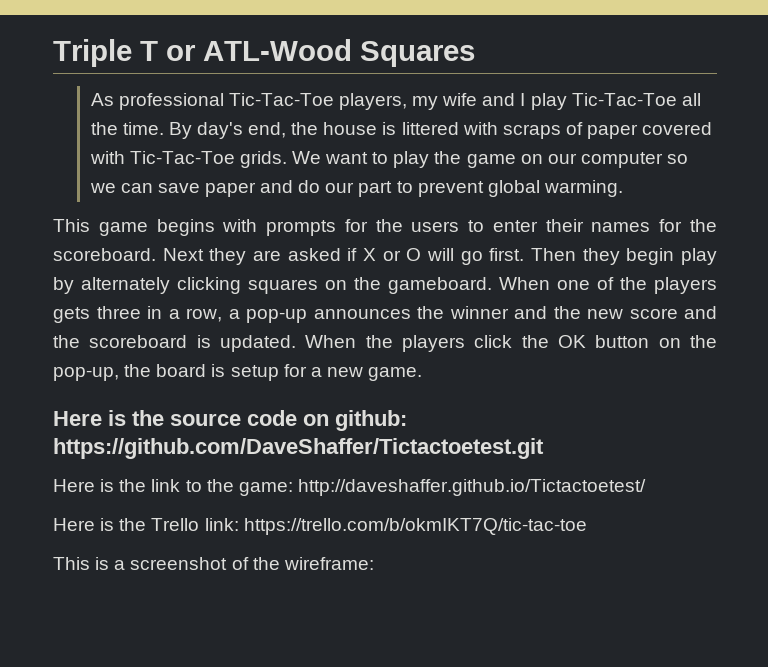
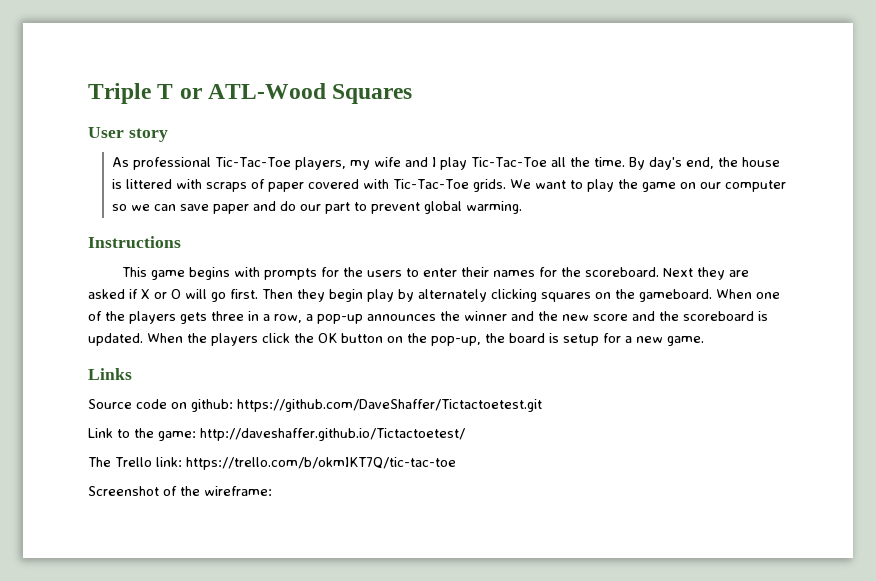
(475, 54) none -> [88,127,168,142] // User story
(623, 188) none -> [88,236,181,248] // Instructions
[53,410,241,426] Here is the source -> [88,368,132,380] [88,399,132,409] Links // Source
[53,479,181,492] Here is the link -> [88,428,113,438] Link
[53,518,147,531] Here is the -> [88,457,111,467] The
[53,557,228,570] This is a screenshot -> [88,486,159,496] Screenshot

